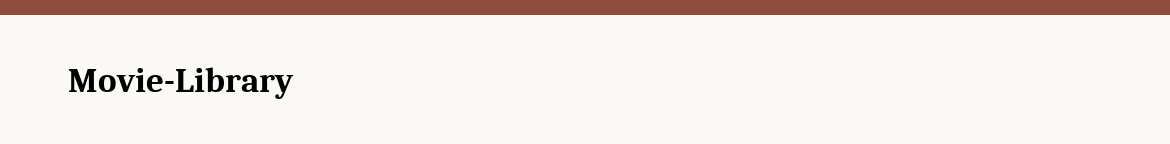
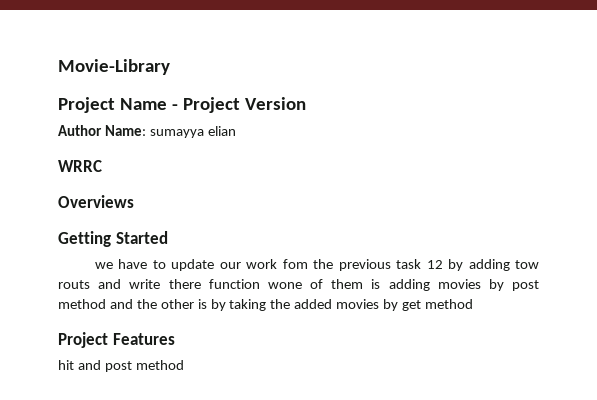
(294, 83) none -> [58,97,306,113] [58,125,236,138] [58,160,102,172] [58,195,134,208] [58,231,168,247] [94,259,540,271] [58,279,540,291] [58,299,473,311] [58,332,175,348] [58,360,184,372] // Project Name - Project Version // Author Name: sumayya elian // WRRC // Overviews // Getting Started // we have to update our work fom the previous task 12 by adding tow routs and write there function wone of them is adding movies by post method and the other is by taking the added movies by get method // Project Features // hit and post method

